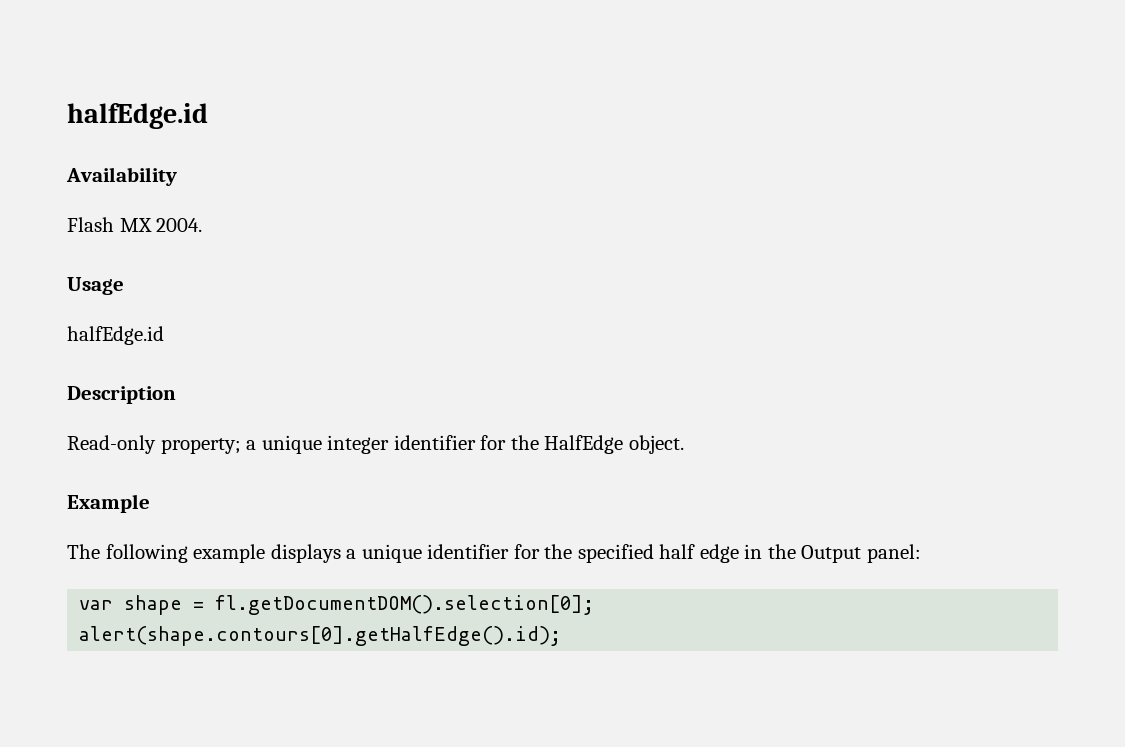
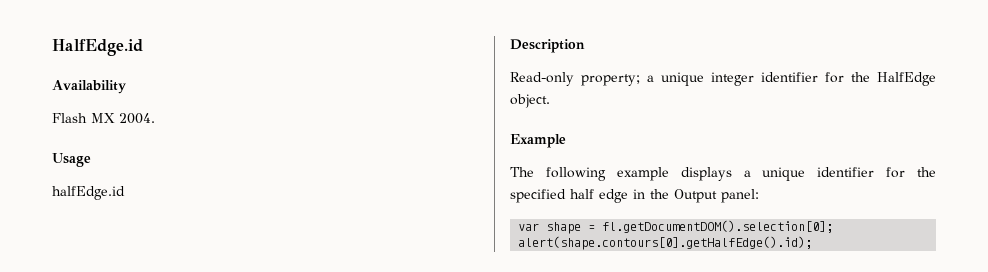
[67,103,208,129] halfEdge.id -> [52,39,143,56] HalfEdge.id

